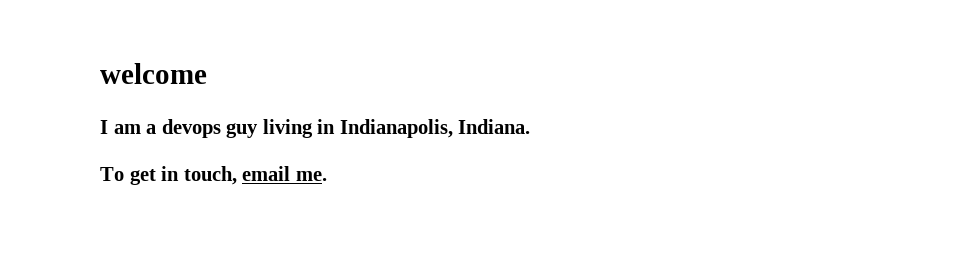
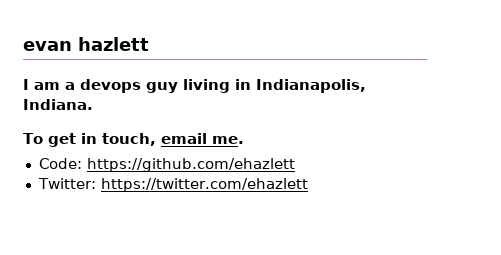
[100,63,207,84] welcome -> [23,37,149,51] evan hazlett
(327, 176) none -> [38,158,295,172] [37,178,308,192] // Code: https://github.com/ehazlett // Twitter: https://twitter.com/ehazlett

